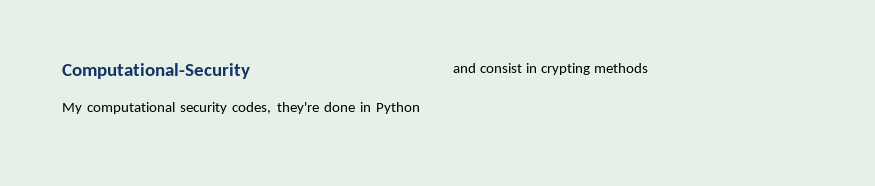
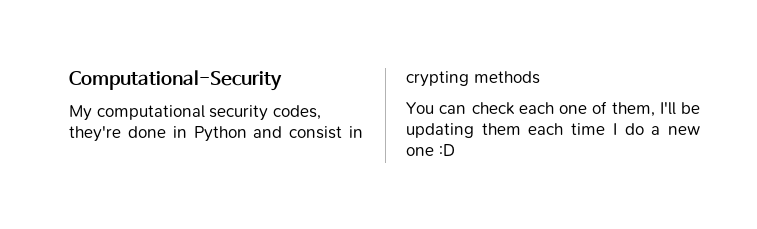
(648, 68) none -> [406,101,700,117] [406,123,700,138] [406,144,455,156] // You can check each one of them, I'll be updating them each time I do a new one :D

